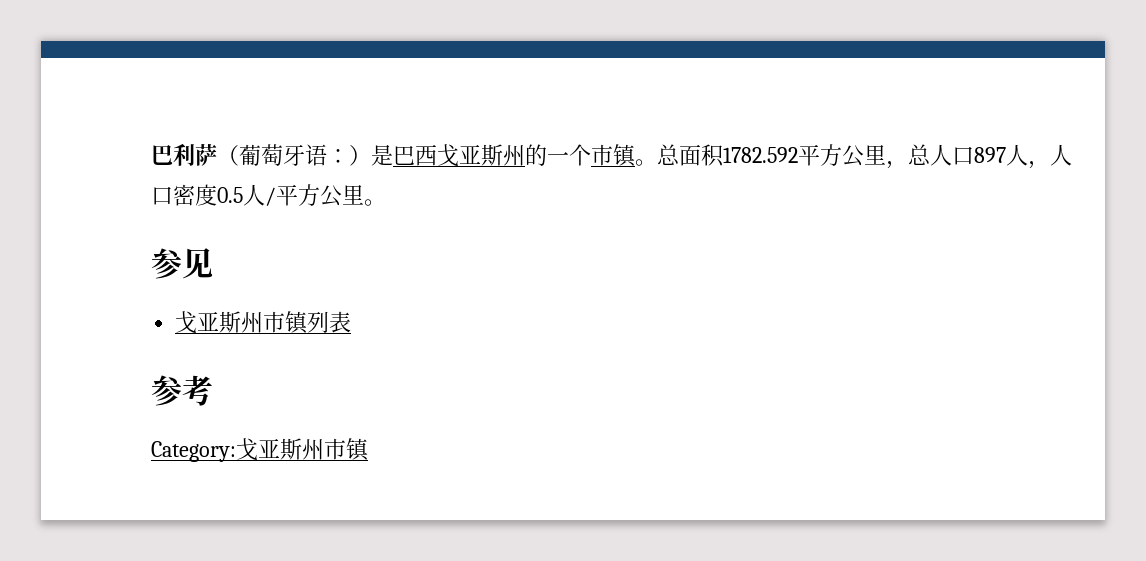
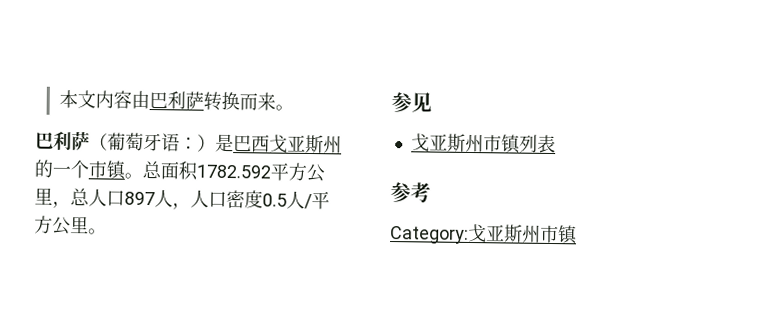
(151, 155) none -> [58,89,294,111] 本文内容由巴利萨转换而来。 //

